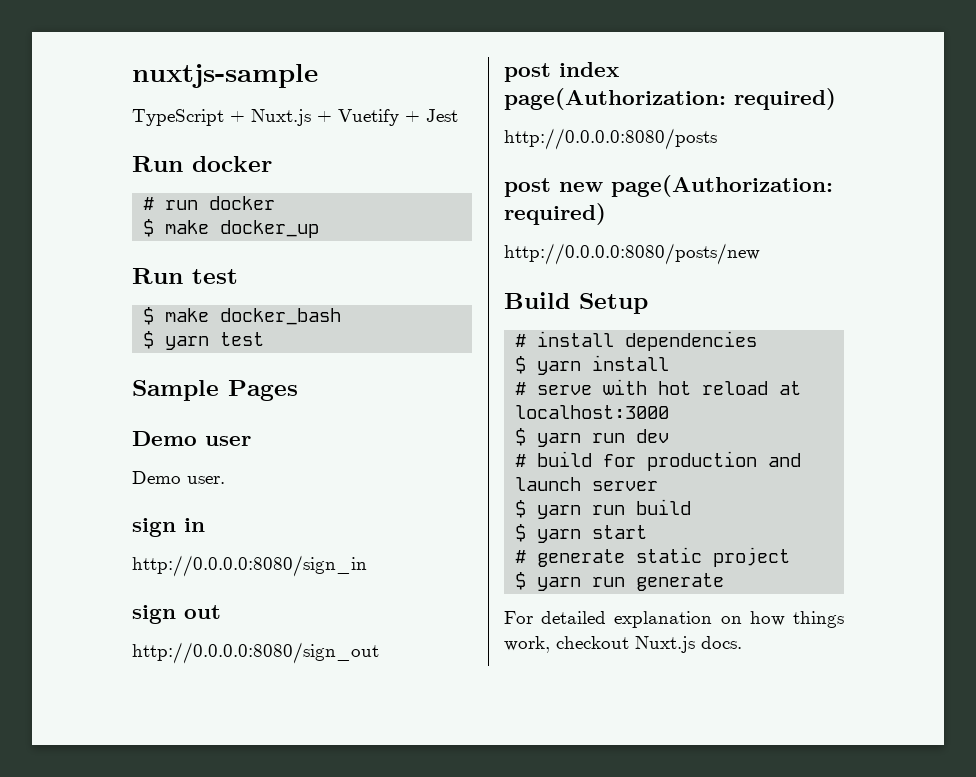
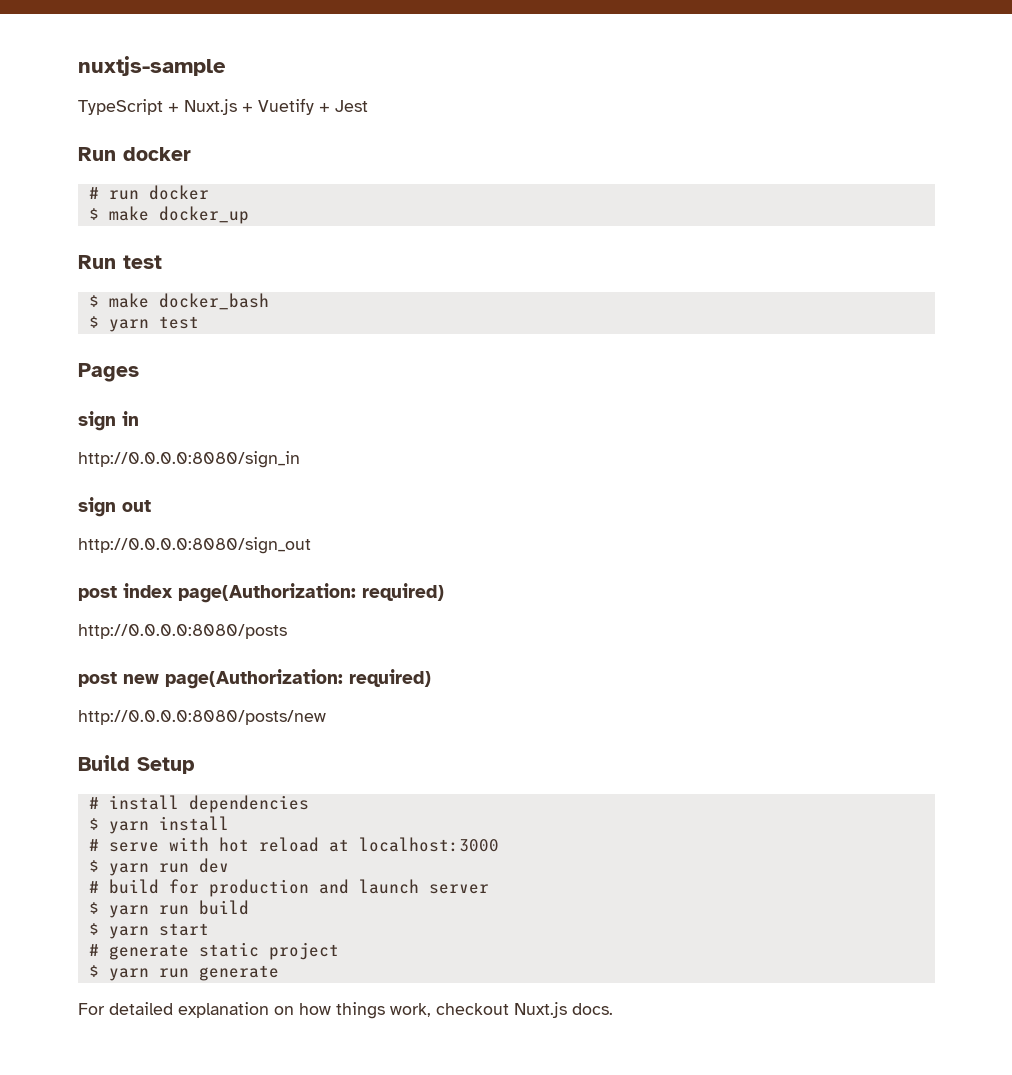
[132,380,219,401] Sample -> (199, 322) none
[132,431,251,446] [132,471,225,484] // Demo user // Demo user. -> (139, 372) none

